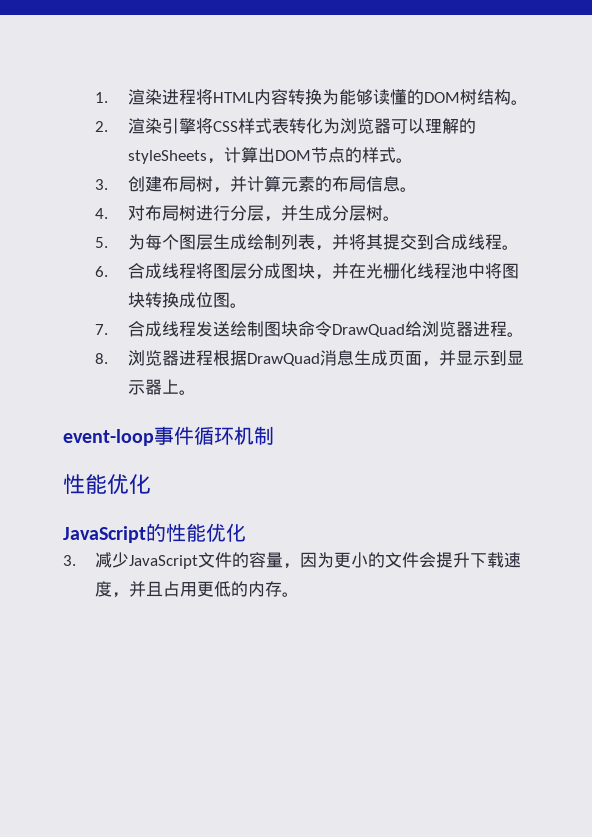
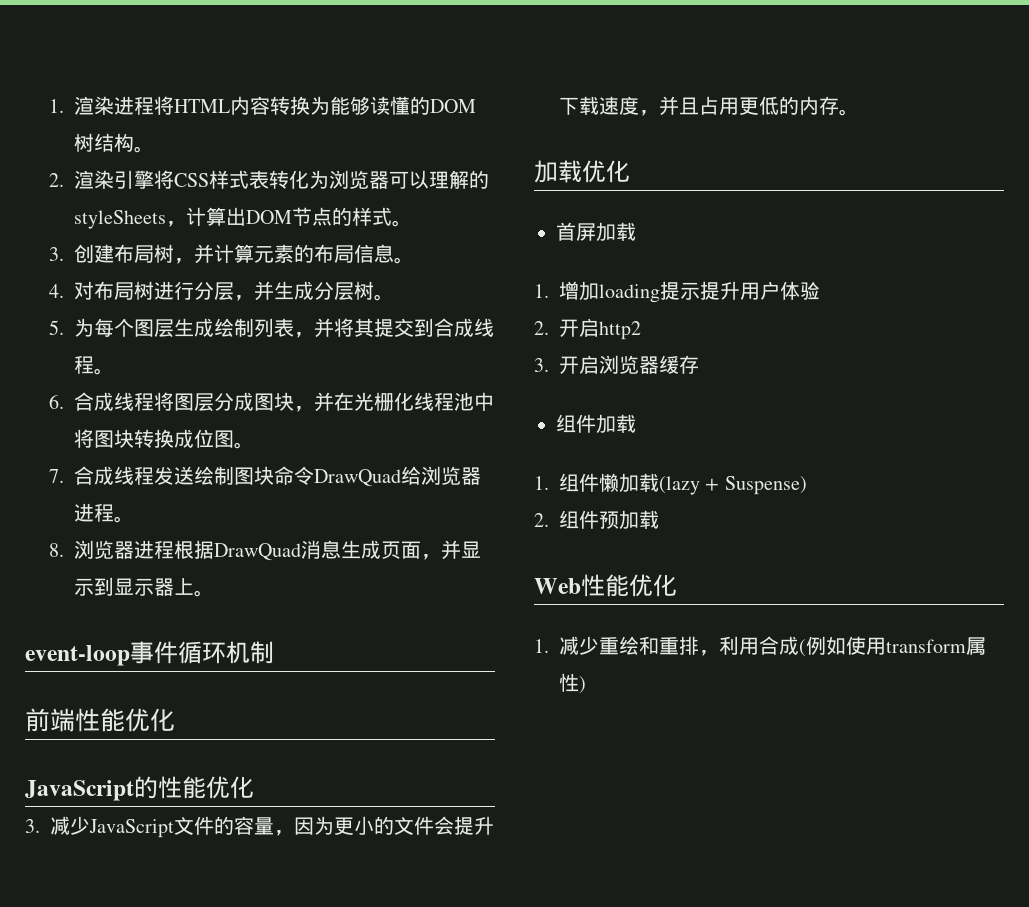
(274, 435) none -> [25,708,75,732] 前端
(300, 594) none -> [534,160,630,183] [556,222,636,242] [534,281,820,303] [534,318,641,340] [534,355,699,374] [556,414,636,434] [534,473,807,495] [534,510,659,530] [534,574,677,597] [534,636,986,657] [559,673,586,694] // 加载优化 // 首屏加载 // 1.增加loading提示提升用户体验 // 2.开启http2 // 3.开启浏览器缓存 // 组件加载 // 1.组件懒加载(lazy + Suspense) // 2.组件预加载 // Web性能优化 // 1.减少重绘和重排，利用合成(例如使用transform属性)

